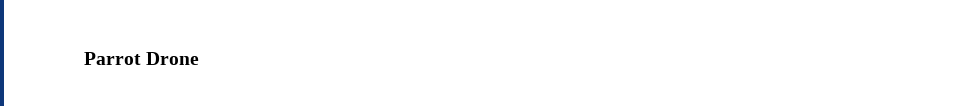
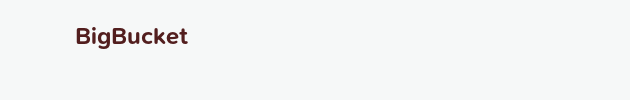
[84,52,200,65] Parrot Drone -> [75,27,188,49] BigBucket

